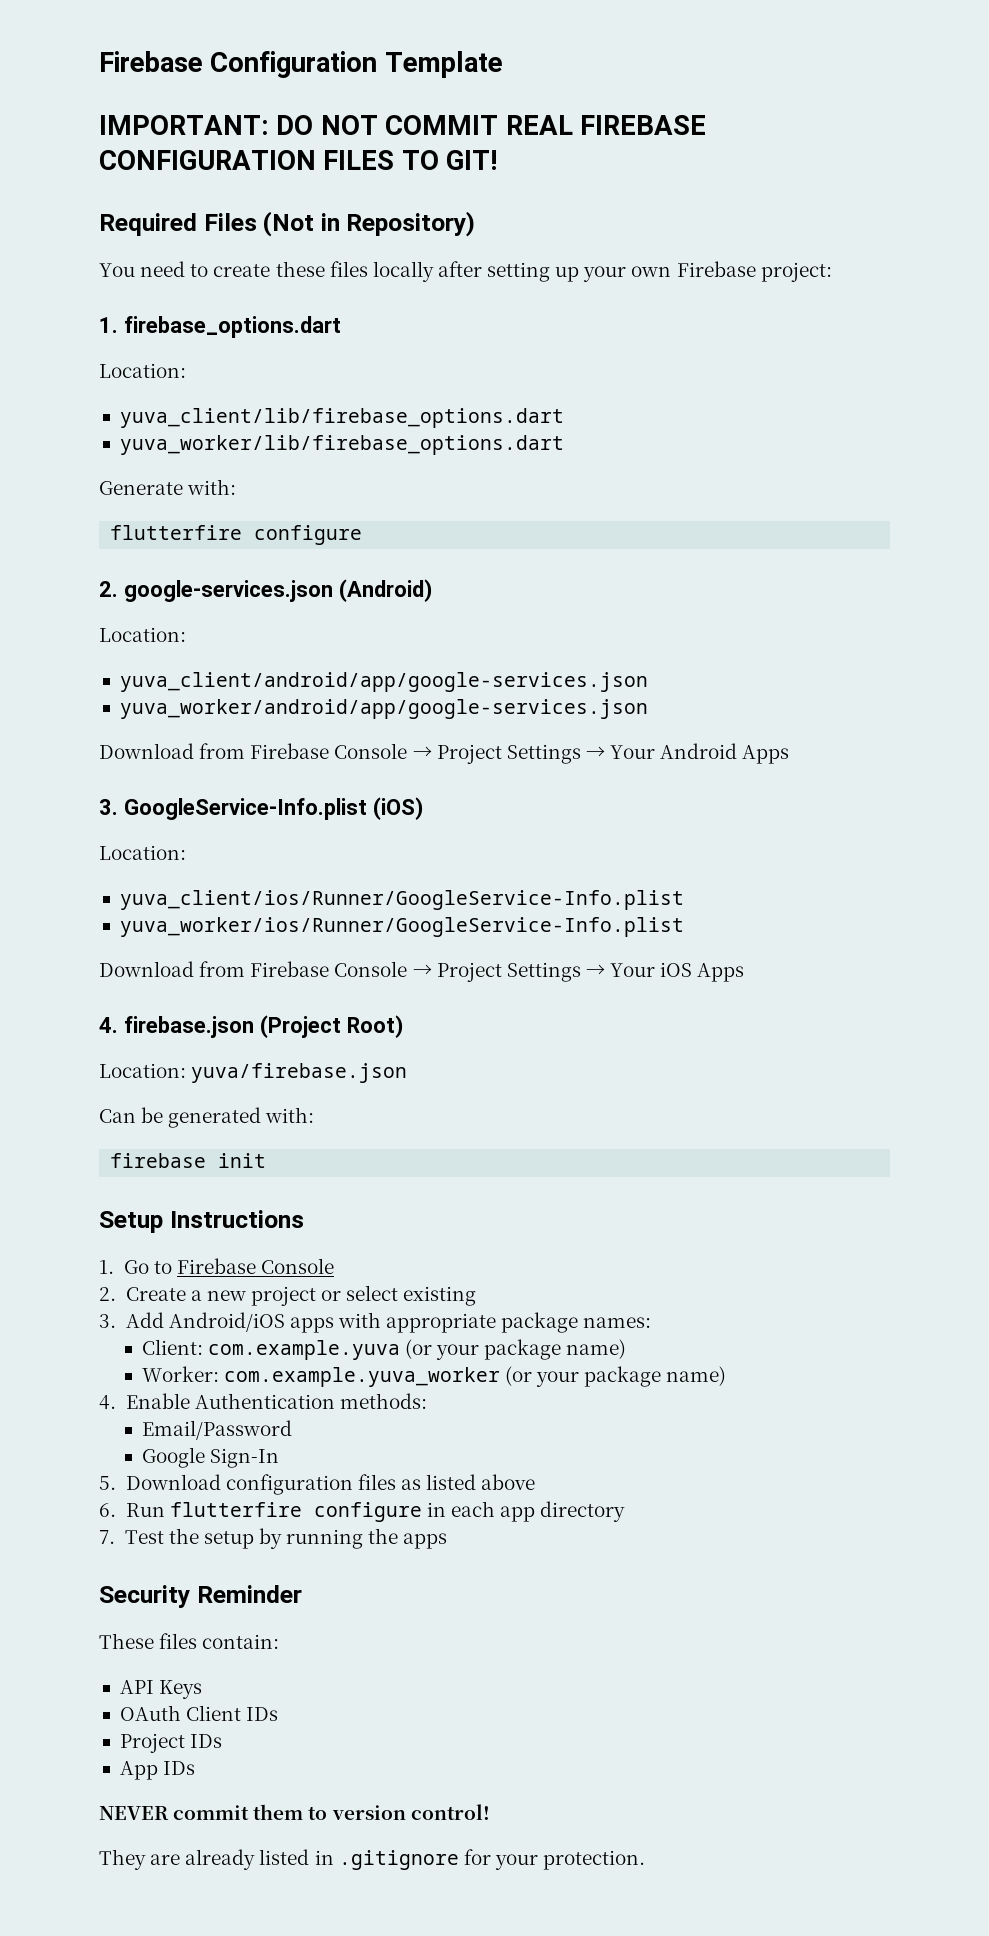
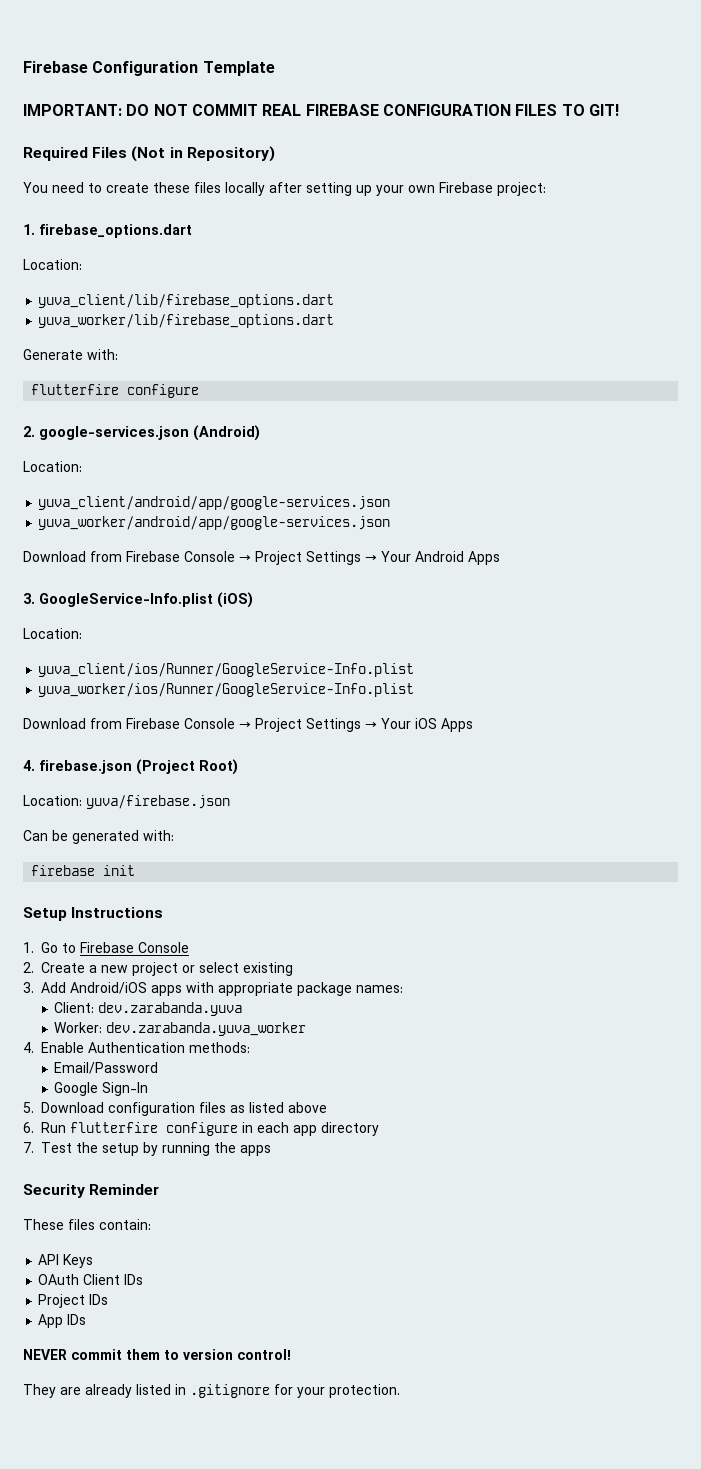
[207,1339,627,1360] [141,1366,727,1387] com.example.yuva (or your package name) // Worker: com.example.yuva_worker (or your package name) -> [98,1002,243,1016] [54,1022,307,1036] dev.zarabanda.yuva // Worker: dev.zarabanda.yuva_worker

